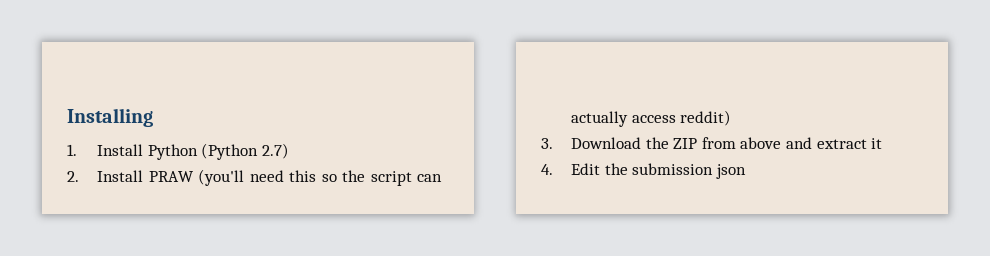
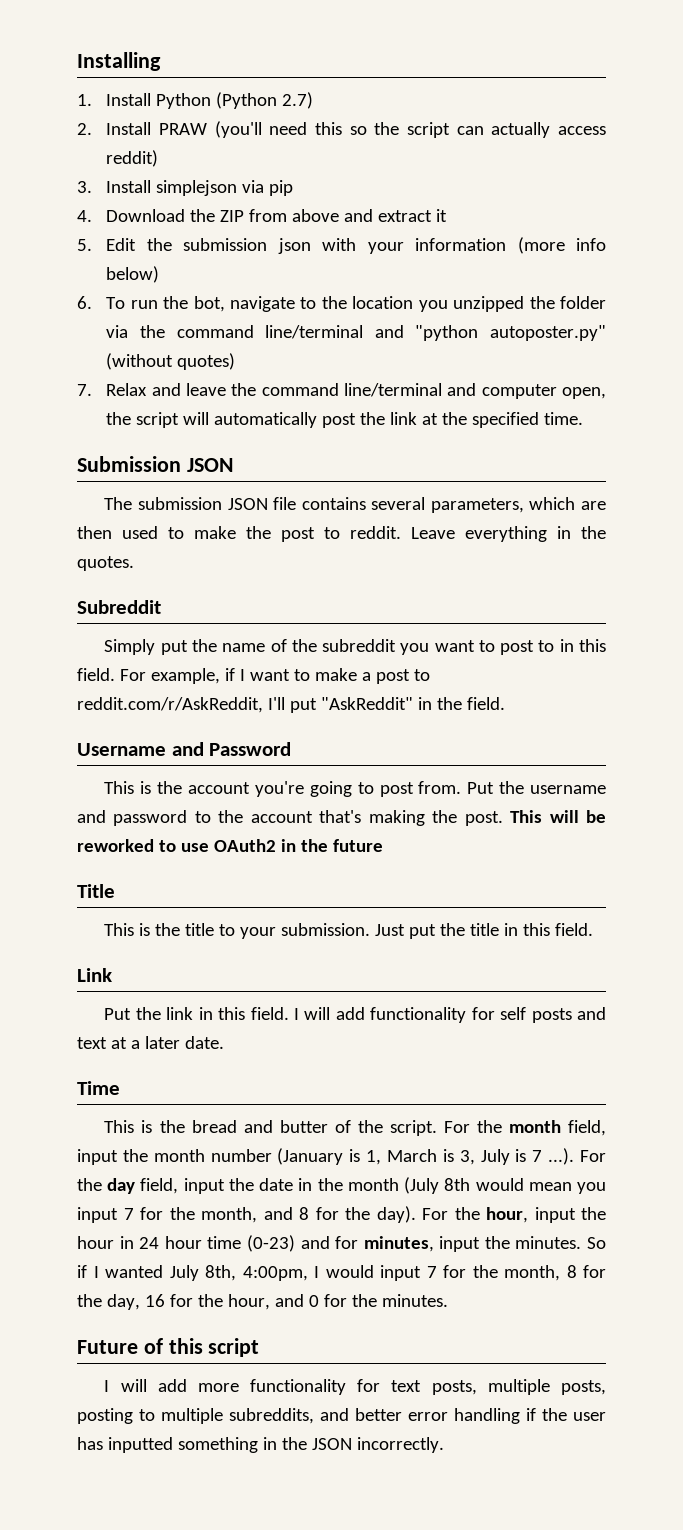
(553, 143) none -> [106,180,294,196] [77,210,92,222] Install simplejson via pip // 4.
[541,164,553,175] 4. -> [77,239,92,251] 5.
(746, 171) none -> [322,237,606,254] [106,266,160,283] [77,296,607,312] [106,325,606,341] [106,353,236,370] [77,383,606,399] [106,412,584,428] [77,456,233,472] [104,497,606,513] [77,526,606,542] [77,556,134,571] [77,600,161,614] [104,639,606,655] [77,668,430,684] [77,697,505,713] [77,742,292,756] [104,781,607,797] [77,810,606,826] [77,839,383,852] [77,884,115,898] [104,923,594,939] [77,968,112,982] [104,1007,607,1023] [77,1036,224,1049] [77,1081,120,1095] [104,1120,606,1136] [77,1148,606,1165] [77,1177,606,1194] [77,1206,606,1223] [77,1235,606,1252] [77,1265,606,1281] [77,1294,448,1310] [77,1338,260,1357] [104,1379,606,1395] [77,1408,606,1424] [77,1437,444,1453] with your information (more info below) // 6. To run the bot, navigate to the location you unzipped the folder via the command line/terminal and "python autoposter.py" (without quotes) // 7. Relax and leave the command line/terminal and computer open, the script will automatically post the link at the specified time. // Submission JSON // The submission JSON file contains several parameters, which are then used to make the post to reddit. Leave everything in the quotes. // Subreddit // Simply put the name of the subreddit you want to post to in this field. For example, if I want to make a post to reddit.com/r/AskReddit, I'll put "AskReddit" in the field. // Username and Password // This is the account you're going to post from. Put the username and password to the account that's making the post. This will be reworked to use OAuth2 in the future // Title // This is the title to your submission. Just put the title in this field. // Link // Put the link in this field. I will add functionality for self posts and text at a later date. // Time // This is the bread and butter of the script. For the month field, input the month number (January is 1, March is 3, July is 7 ...). For the day field, input the date in the month (July 8th would mean you input 7 for the month, and 8 for the day). For the hour, input the hour in 24 hour time (0-23) and for minutes, input the minutes. So if I wanted July 8th, 4:00pm, I would input 7 for the month, 8 for the day, 16 for the hour, and 0 for the minutes. // Future of this script // I will add more functionality for text posts, multiple posts, posting to multiple subreddits, and better error handling if the user has inputted something in the JSON incorrectly.

